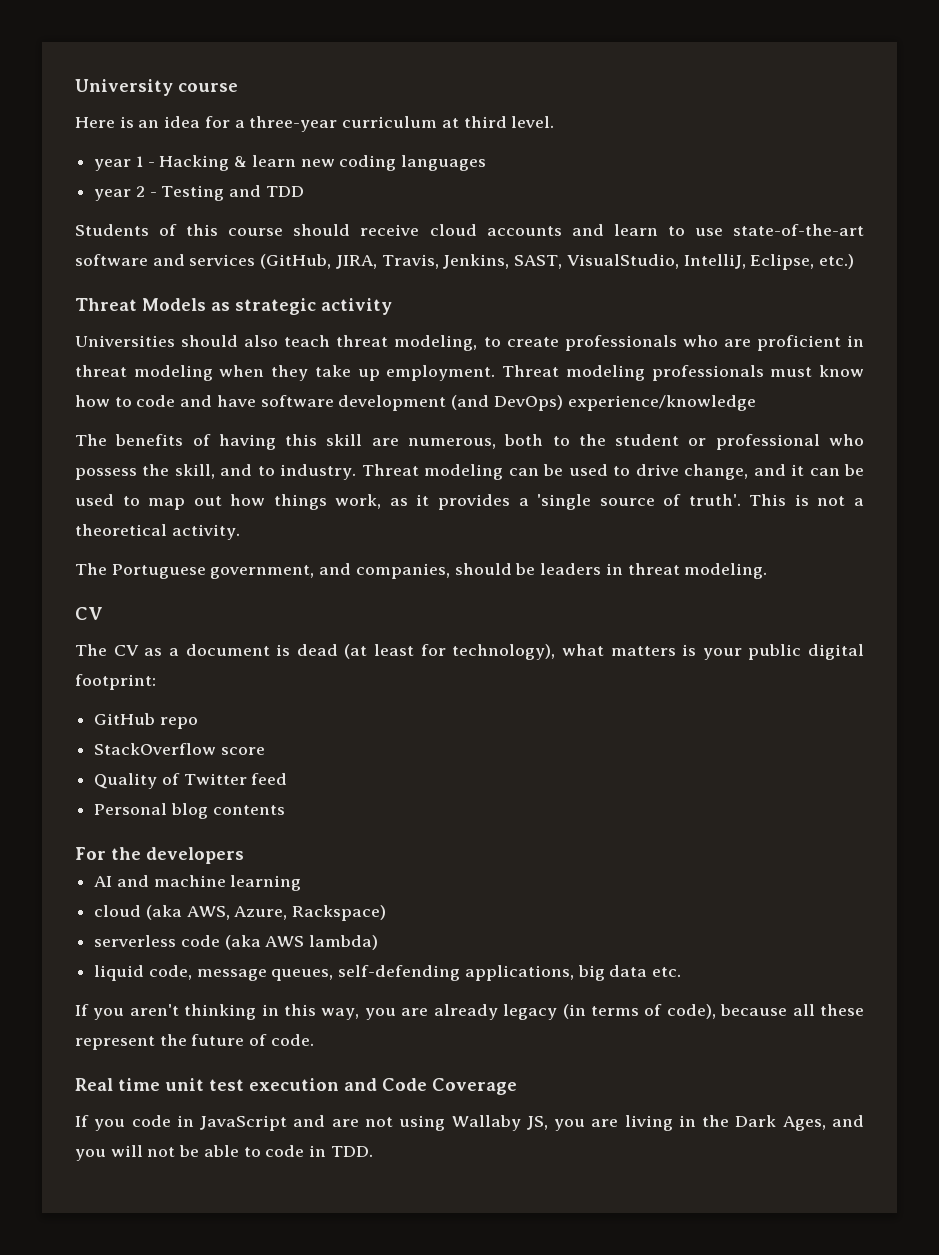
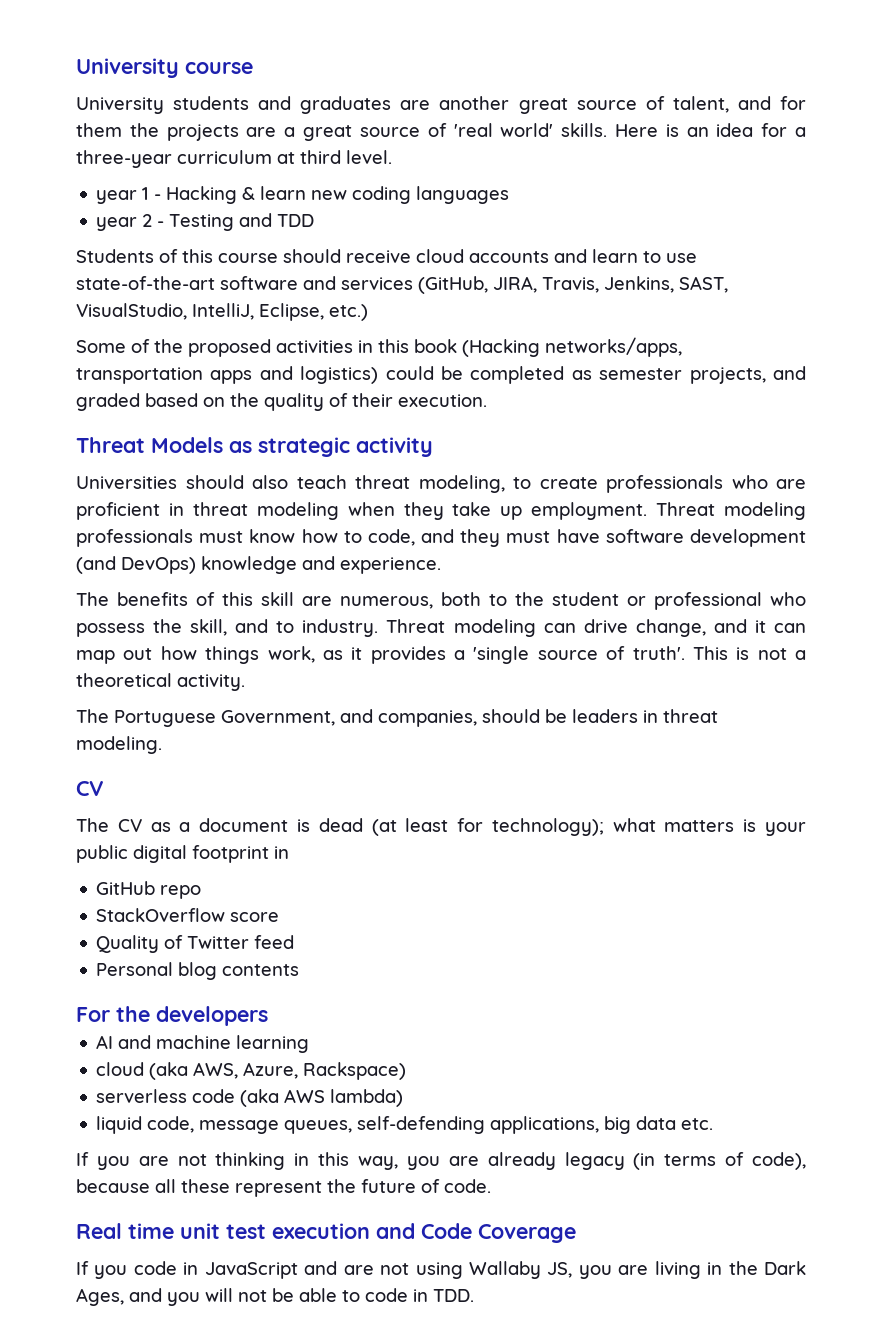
(238, 87) none -> [76,96,806,114] [76,123,608,141] University students and graduates are another great source of talent, and for them the projects are a great source of 'real world' skills.
(854, 261) none -> [76,337,682,357] [76,366,806,384] [76,393,487,411] // Some of the proposed activities in this book (Hacking networks/apps, transportation apps and logistics) could be completed as semester projects, and graded based on the quality of their execution.
[136,395,213,407] code and -> [367,529,551,547] code, and they must
[567,395,756,411] experience/knowledge -> [201,556,441,574] knowledge and experience.
[218,434,276,450] having -> (215, 599) none
[543,464,631,476] be used to -> (576, 628) none
[844,464,865,476] [75,494,140,506] be used to -> (807, 628) none
[210,565,315,579] government, -> [221,710,335,726] Government,
[452,644,556,660] technology), -> [491,818,604,836] technology);
[75,674,156,690] footprint: -> [192,845,289,863] footprint in
[129,1004,179,1016] aren't -> [138,1154,207,1166] are not

